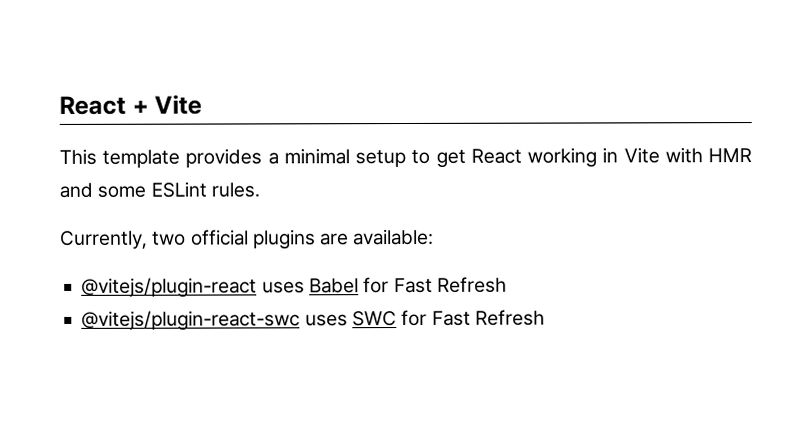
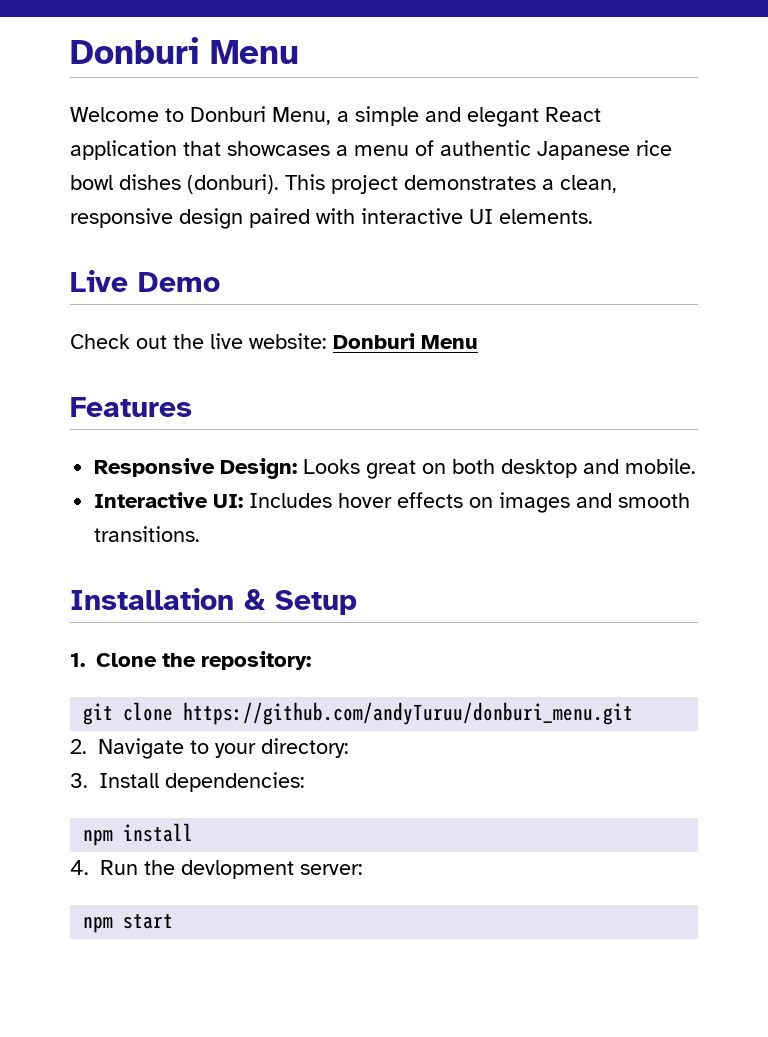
[59,94,203,115] [59,147,753,168] [59,181,260,198] [60,228,435,250] [81,276,507,298] [81,309,545,331] React + Vite // This template provides a minimal setup to get React working in Vite with HMR and some ESLint rules. // Currently, two official plugins are available: // @vitejs/plugin-react uses Babel for Fast Refresh // @vitejs/plugin-react-swc uses SWC for Fast Refresh -> [70,37,299,64] [70,106,601,127] [70,140,672,160] [70,174,617,194] [70,208,593,229] [70,270,220,292] [70,333,478,349] [70,397,192,417] [94,458,697,479] [94,492,691,513] [94,526,201,542] [70,588,357,615] [70,651,311,670] [83,702,634,725] [70,738,349,759] [70,772,305,792] [83,823,194,846] [70,860,363,879] [83,914,174,933] Donburi Menu // Welcome to Donburi Menu, a simple and elegant React application that showcases a menu of authentic Japanese rice bowl dishes (donburi). This project demonstrates a clean, responsive design paired with interactive UI elements. // Live Demo // Check out the live website: Donburi Menu // Features // Responsive Design: Looks great on both desktop and mobile. // Interactive UI: Includes hover effects on images and smooth transitions. // Installation & Setup // 1. Clone the repository: // git clone https://github.com/andyTuruu/donburi_menu.git // 2. Navigate to your directory: // 3. Install dependencies: // npm install // 4. Run the devlopment server: // npm start

